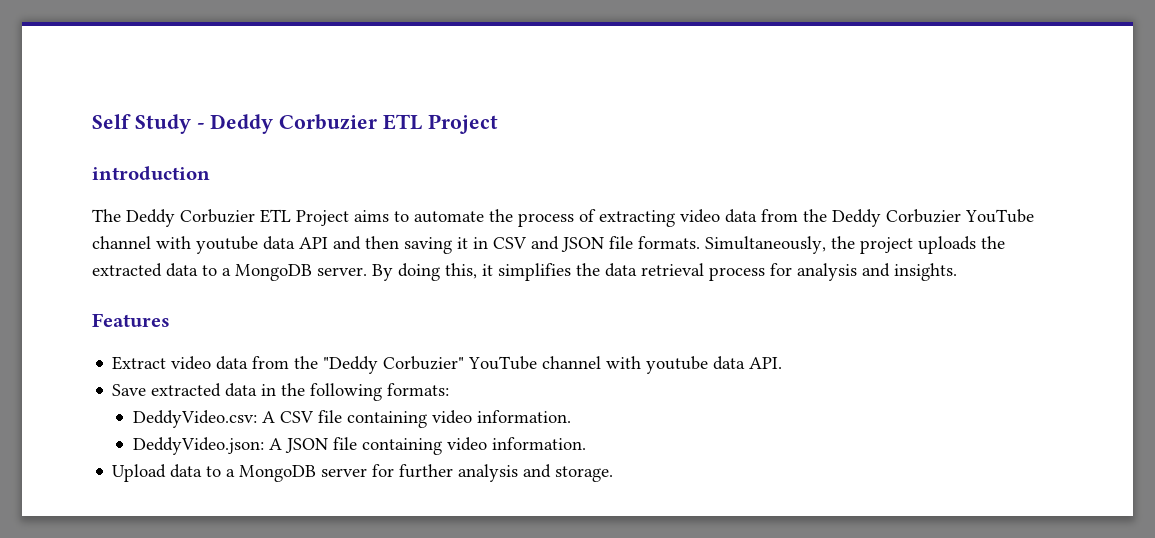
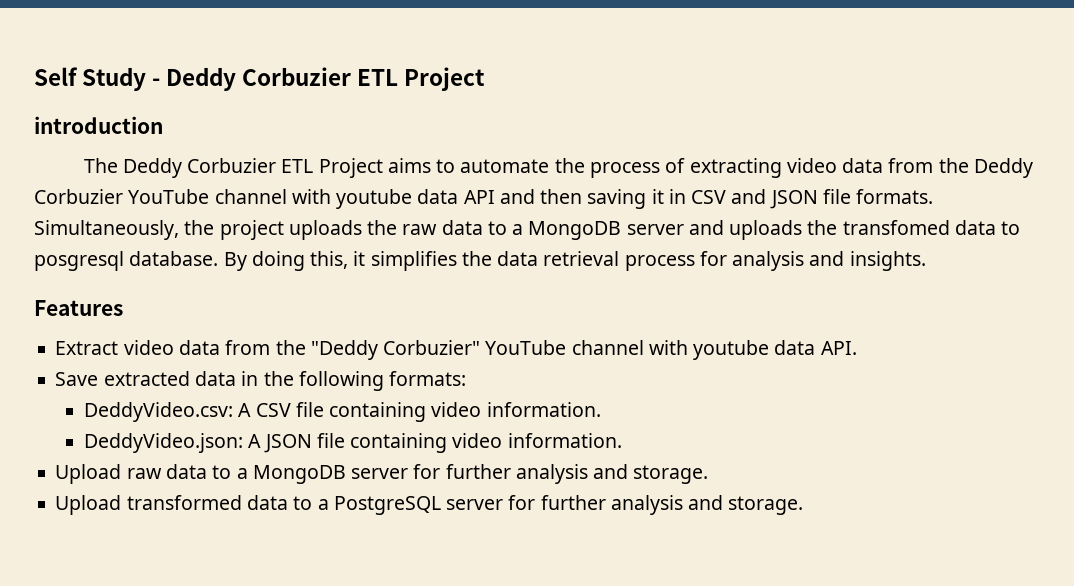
[92,263,367,281] extracted data to a MongoDB server. -> [402,220,1021,240] [34,251,219,271] raw data to a MongoDB server and uploads the transfomed data to posgresql database.
(167, 473) none -> [126,468,162,479] raw
(614, 474) none -> [55,495,804,515] // Upload transformed data to a PostgreSQL server for further analysis and storage.

